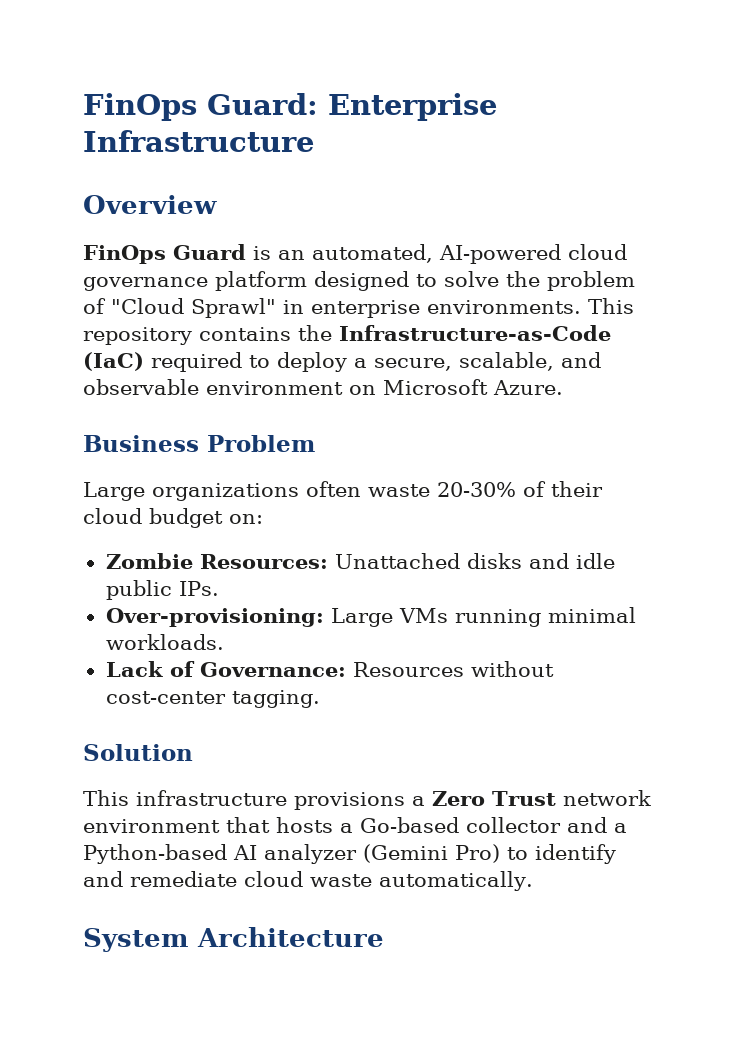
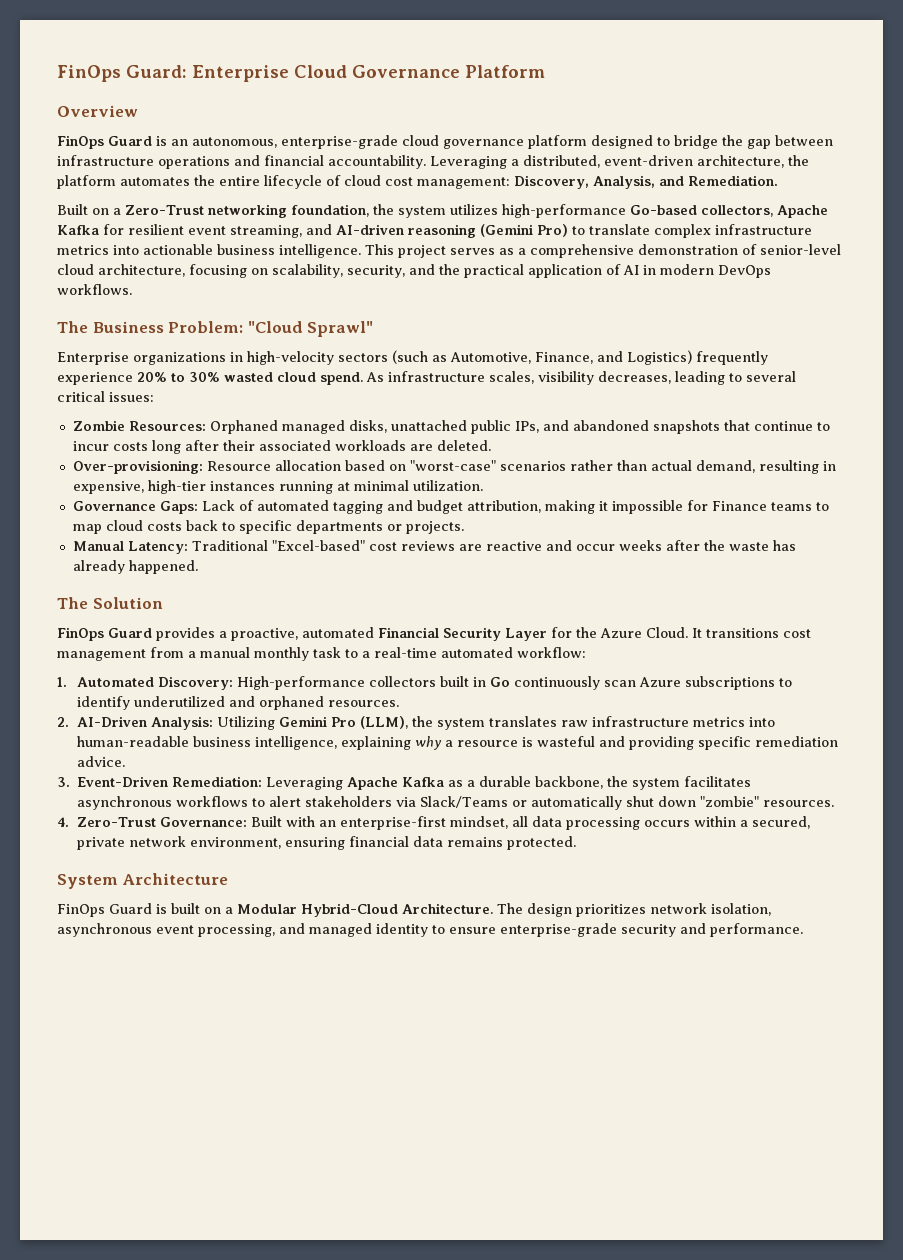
[83,130,314,152] Infrastructure -> [294,65,545,78] Cloud Governance Platform
[312,244,561,264] automated, AI-powered -> [192,135,398,149] autonomous, enterprise-grade
[444,271,635,291] [83,298,634,318] [83,325,611,345] [83,352,601,372] [83,379,563,395] [83,435,315,452] [83,481,603,501] [83,508,263,528] [105,553,615,569] [105,580,219,600] [105,607,636,627] [105,634,224,650] [105,661,554,677] [105,690,320,708] [83,744,193,761] [83,790,651,810] [83,817,627,833] [83,844,616,864] [83,871,533,891] [83,927,384,952] solve the problem of "Cloud Sprawl" in enterprise environments. This repository contains the Infrastructure-as-Code (IaC) required to deploy a secure, scalable, and observable environment on Microsoft Azure. // Business Problem // Large organizations often waste 20-30% of their cloud budget on: // Zombie Resources: Unattached disks and idle public IPs. // Over-provisioning: Large VMs running minimal workloads. // Lack of Governance: Resources without cost-center tagging. // Solution // This infrastructure provisions a Zero Trust network environment that hosts a Go-based collector and a Python-based AI analyzer (Gemini Pro) to identify and remediate cloud waste automatically. // System Architecture -> [674,135,833,149] [57,155,809,169] [57,175,778,189] [57,204,828,218] [57,224,812,238] [57,244,841,258] [57,264,771,278] [57,284,132,295] [57,321,374,337] [57,350,768,365] [57,371,796,385] [57,391,154,402] [72,420,830,434] [72,440,491,454] [72,460,836,474] [72,480,483,494] [72,500,829,514] [72,520,464,534] [72,540,796,554] [72,560,198,574] [57,597,163,609] [57,627,811,641] [57,647,586,661] [57,676,793,690] [77,696,400,710] [57,716,776,730] [77,736,839,750] [77,756,126,767] [57,776,752,790] [77,796,835,810] [57,816,811,830] [77,836,577,850] [57,873,228,889] [57,903,771,917] [57,923,803,937] bridge the gap between infrastructure operations and financial accountability. Leveraging a distributed, event-driven architecture, the platform automates the entire lifecycle of cloud cost management: Discovery, Analysis, and Remediation. // Built on a Zero-Trust networking foundation, the system utilizes high-performance Go-based collectors, Apache Kafka for resilient event streaming, and AI-driven reasoning (Gemini Pro) to translate complex infrastructure metrics into actionable business intelligence. This project serves as a comprehensive demonstration of senior-level cloud architecture, focusing on scalability, security, and the practical application of AI in modern DevOps workflows. // The Business Problem: "Cloud Sprawl" // Enterprise organizations in high-velocity sectors (such as Automotive, Finance, and Logistics) frequently experience 20% to 30% wasted cloud spend. As infrastructure scales, visibility decreases, leading to several critical issues: // Zombie Resources: Orphaned managed disks, unattached public IPs, and abandoned snapshots that continue to incur costs long after their associated workloads are deleted. // Over-provisioning: Resource allocation based on "worst-case" scenarios rather than actual demand, resulting in expensive, high-tier instances running at minimal utilization. // Governance Gaps: Lack of automated tagging and budget attribution, making it impossible for Finance teams to map cloud costs back to specific departments or projects. // Manual Latency: Traditional "Excel-based" cost reviews are reactive and occur weeks after the waste has already happened. // The Solution // FinOps Guard provides a proactive, automated Financial Security Layer for the Azure Cloud. It transitions cost management from a manual monthly task to a real-time automated workflow: // 1. Automated Discovery: High-performance collectors built in Go continuously scan Azure subscriptions to identify underutilized and orphaned resources. // 2. AI-Driven Analysis: Utilizing Gemini Pro (LLM), the system translates raw infrastructure metrics into human-readable business intelligence, explaining why a resource is wasteful and providing specific remediation advice. // 3. Event-Driven Remediation: Leveraging Apache Kafka as a durable backbone, the system facilitates asynchronous workflows to alert stakeholders via Slack/Teams or automatically shut down "zombie" resources. // 4. Zero-Trust Governance: Built with an enterprise-first mindset, all data processing occurs within a secured, private network environment, ensuring financial data remains protected. // System Architecture // FinOps Guard is built on a Modular Hybrid-Cloud Architecture. The design prioritizes network isolation, asynchronous event processing, and managed identity to ensure enterprise-grade security and performance.

